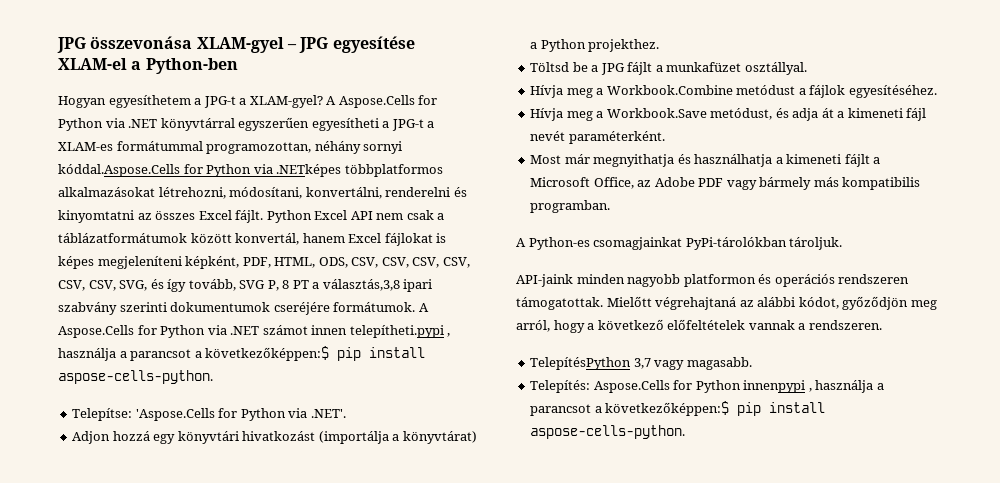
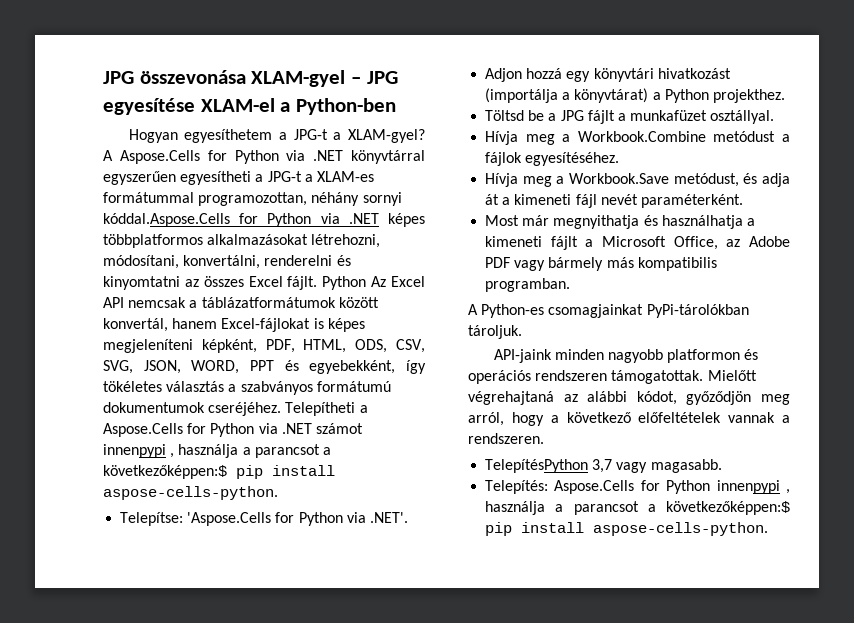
[276,164,342,177] .NETképes -> [348,213,425,227] .NET képes
(312, 216) none -> [371,276,387,287] Az
[376,210,434,220] nem csak -> [128,297,187,308] nemcsak
[348,233,433,246] Excel fájlokat -> [221,318,311,332] Excel-fájlokat
[381,257,470,268] [58,279,433,292] [58,302,429,315] CSV, CSV, CSV, CSV, CSV, SVG, és így tovább, SVG P, 8 PT a választás,3,8 ipari szabvány szerinti dokumentumok cseréjére formátumok. A -> [103,360,426,374] [103,381,391,395] [103,402,368,416] SVG, JSON, WORD, PPT és egyebekként, így tökéletes választás a szabványos formátumú dokumentumok cseréjéhez. Telepítheti a
[311,325,444,338] innen telepítheti.pypi -> [103,444,166,458] innenpypi

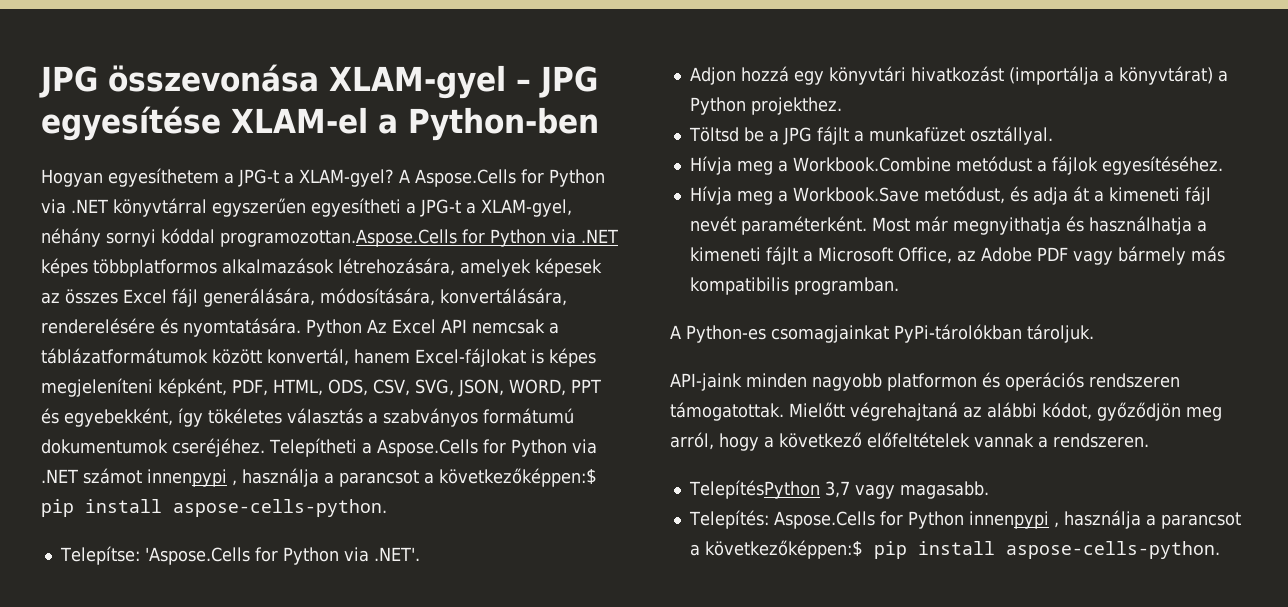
[316,171,374,182] [103,192,402,206] [103,213,230,227] XLAM-es formátummal programozottan, néhány sornyi kóddal.Aspose.Cells -> [481,199,572,217] [41,228,457,247] XLAM-gyel, néhány sornyi kóddal programozottan.Aspose.Cells
[207,234,381,248] [103,255,351,269] [103,276,318,290] alkalmazásokat létrehozni, módosítani, konvertálni, renderelni és kinyomtatni az összes Excel fájlt. -> [222,258,602,277] [41,288,567,307] [41,318,301,337] alkalmazások létrehozására, amelyek képesek az összes Excel fájl generálására, módosítására, konvertálására, renderelésére és nyomtatására.
(743, 201) // -> (867, 225) none

